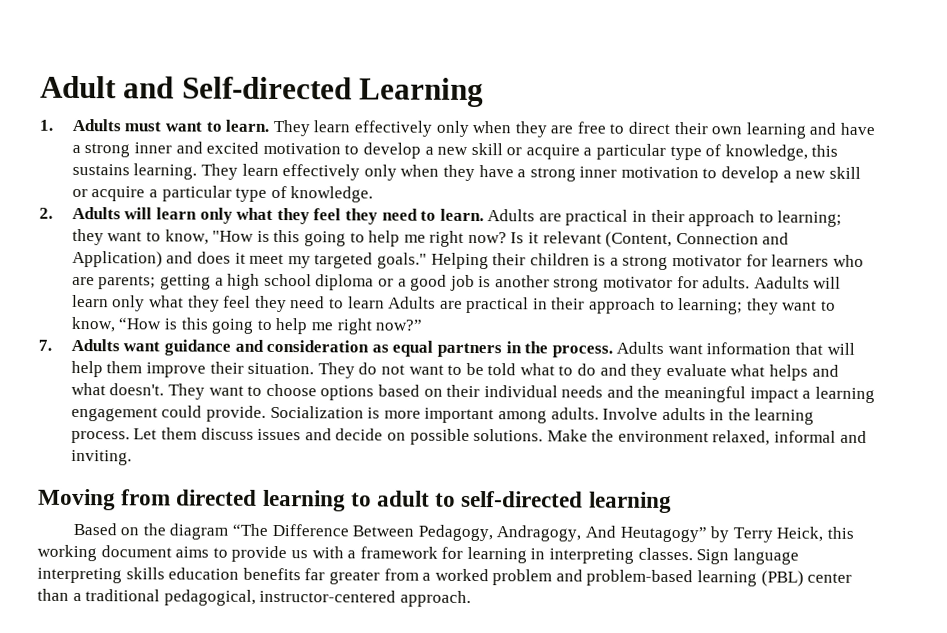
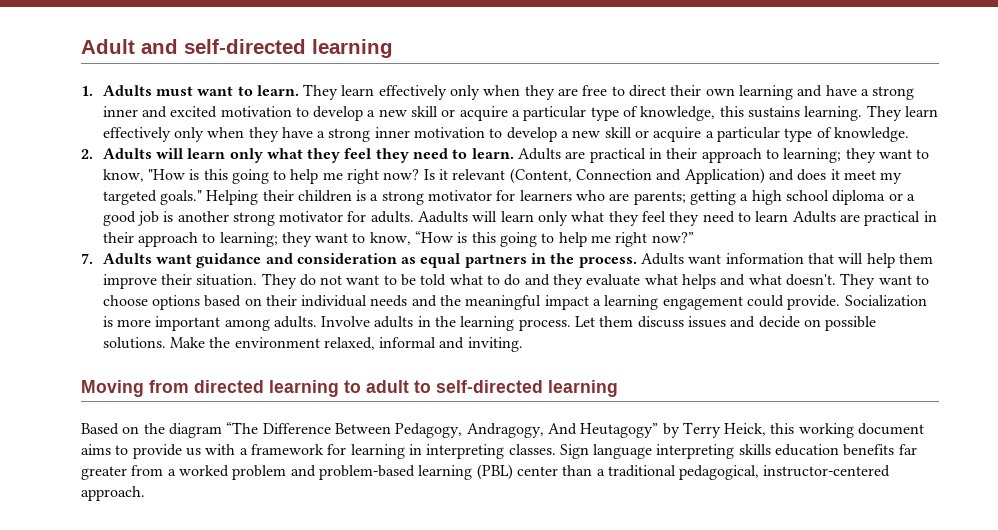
[181,76,485,108] Self-directed Learning -> [184,39,393,58] self-directed learning

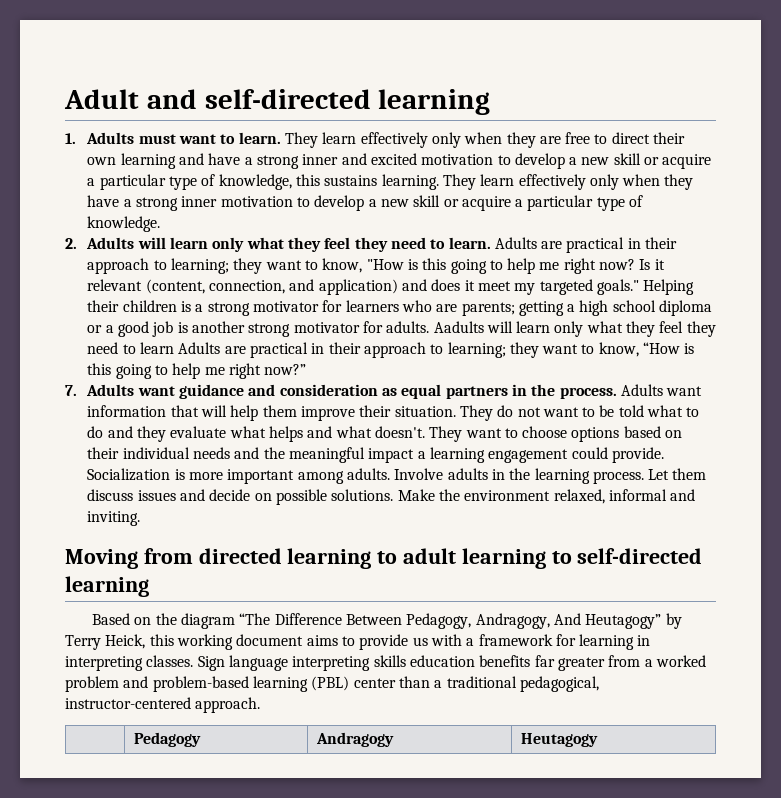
[509,168,765,184] (Content, Connection and Application) -> [145,279,398,295] (content, connection, and application)
(409, 386) none -> [461,548,546,569] learning
(145, 493) none -> [134,732,202,747] [316,732,395,747] [521,733,599,747] // | Pedagogy | Andragogy | Heutagogy

